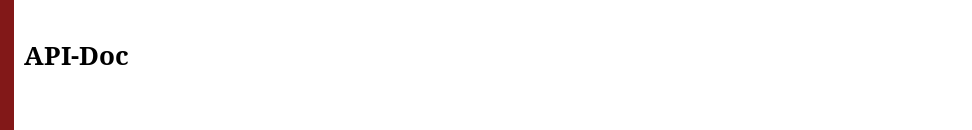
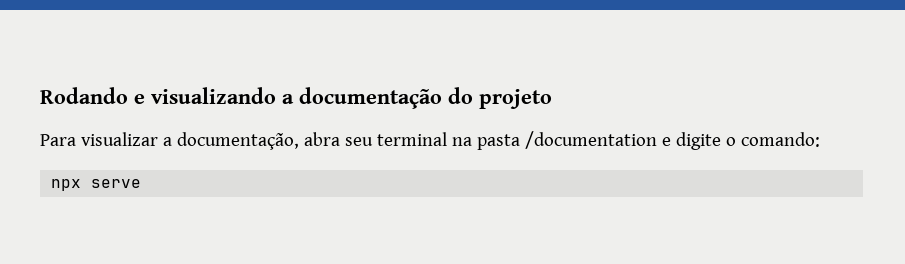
[24,47,129,65] API-Doc -> [40,87,552,109] [40,131,820,150] [51,179,142,191] Rodando e visualizando a documentação do projeto // Para visualizar a documentação, abra seu terminal na pasta /documentation e digite o comando: // npx serve

